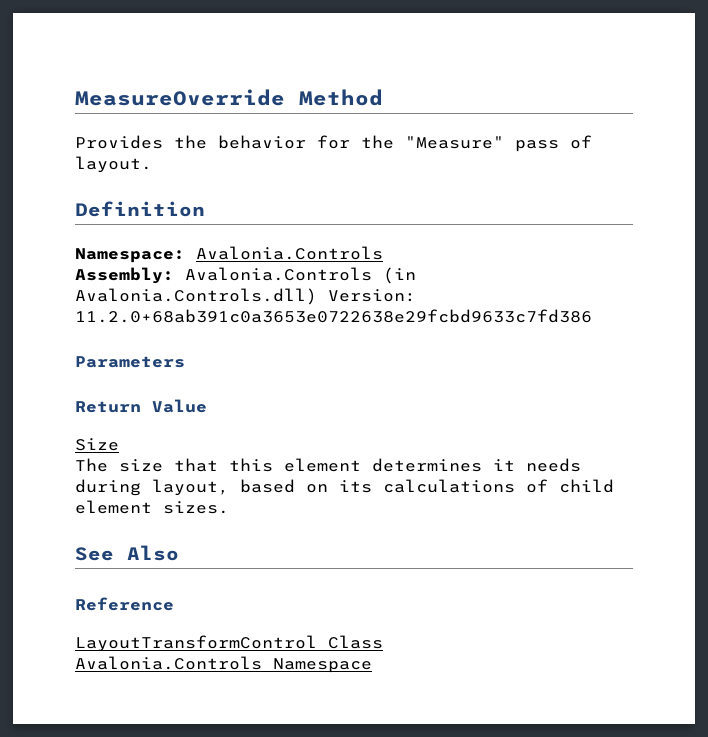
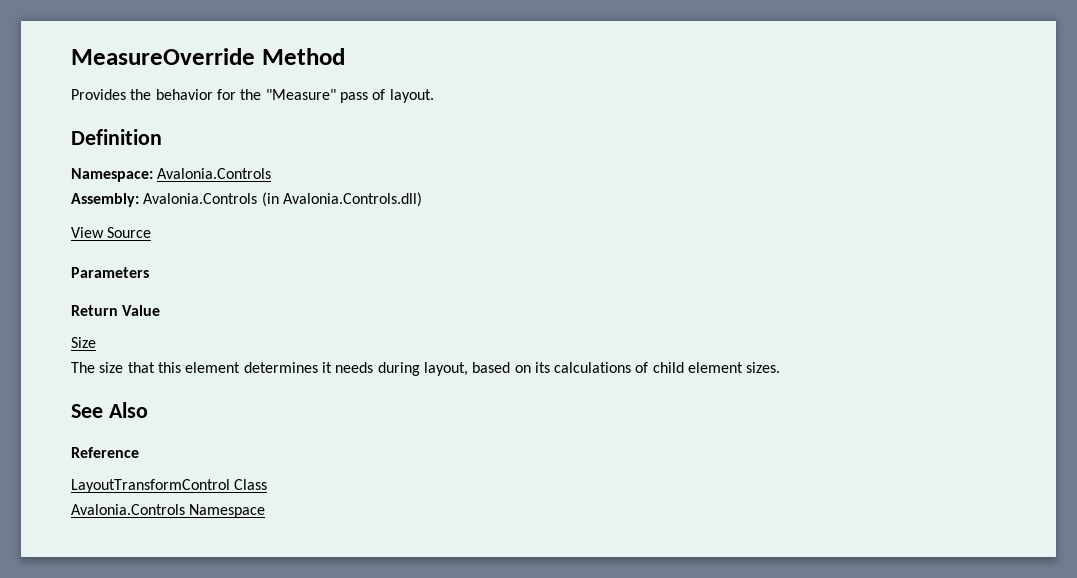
[328,289,416,302] [75,309,592,323] Version: 11.2.0+68ab391c0a3653e0722638e29fcbd9633c7fd386 -> [71,227,152,238] // View Source

